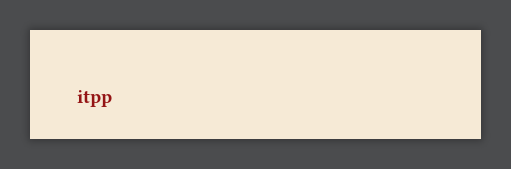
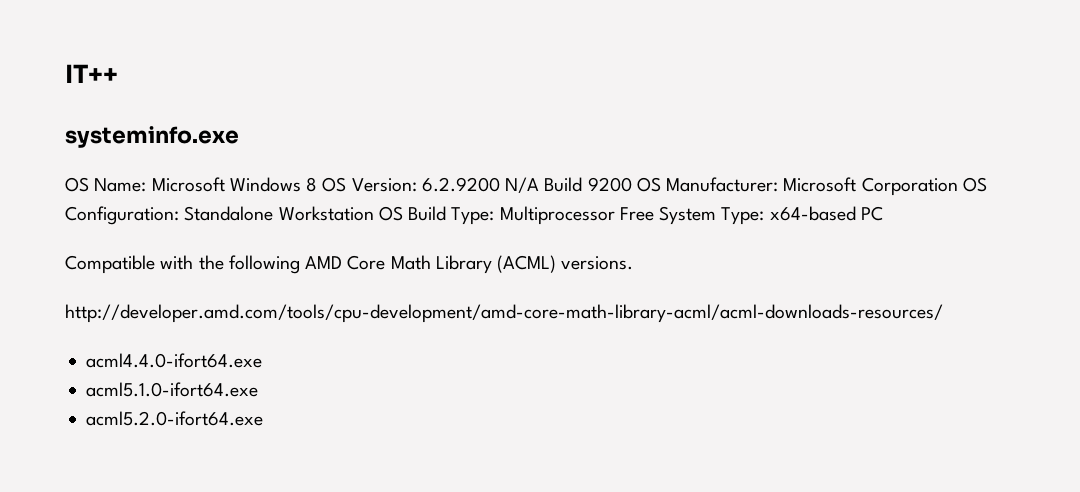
[77,90,112,107] itpp -> [65,64,118,83] [65,126,239,148] [65,177,987,196] [65,206,883,225] [65,255,634,274] [65,304,943,323] [86,353,263,368] [86,382,259,397] [86,411,264,426] IT++ // systeminfo.exe // OS Name: Microsoft Windows 8 OS Version: 6.2.9200 N/A Build 9200 OS Manufacturer: Microsoft Corporation OS Configuration: Standalone Workstation OS Build Type: Multiprocessor Free System Type: x64-based PC // Compatible with the following AMD Core Math Library (ACML) versions. // http://developer.amd.com/tools/cpu-development/amd-core-math-library-acml/acml-downloads-resources/ // acml4.4.0-ifort64.exe // acml5.1.0-ifort64.exe // acml5.2.0-ifort64.exe

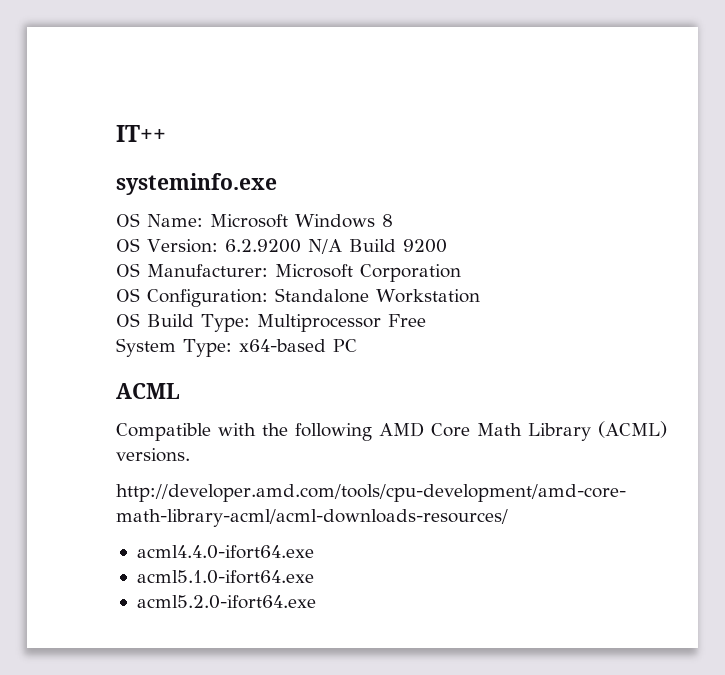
(318, 184) none -> (393, 220) //
(632, 184) none -> (447, 246) //
(958, 186) none -> (461, 273) //
(374, 213) none -> (480, 296) //
(654, 214) none -> (426, 320) //
(883, 213) none -> [116,383,180,399] // ACML

